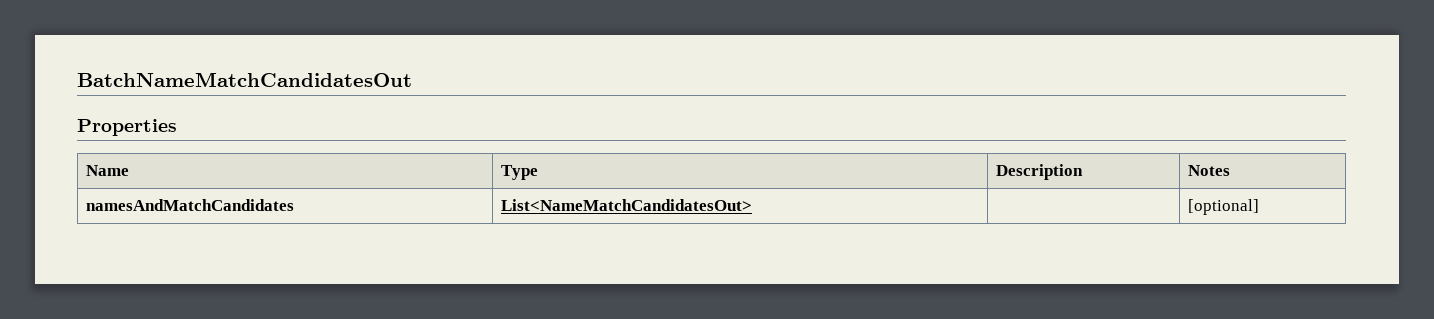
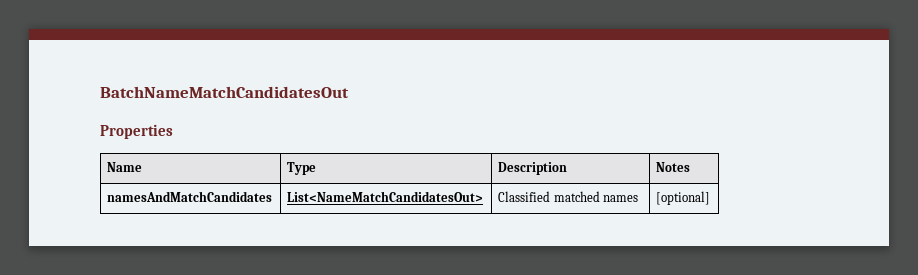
(753, 205) none -> [498,191,639,202] Classified matched names

